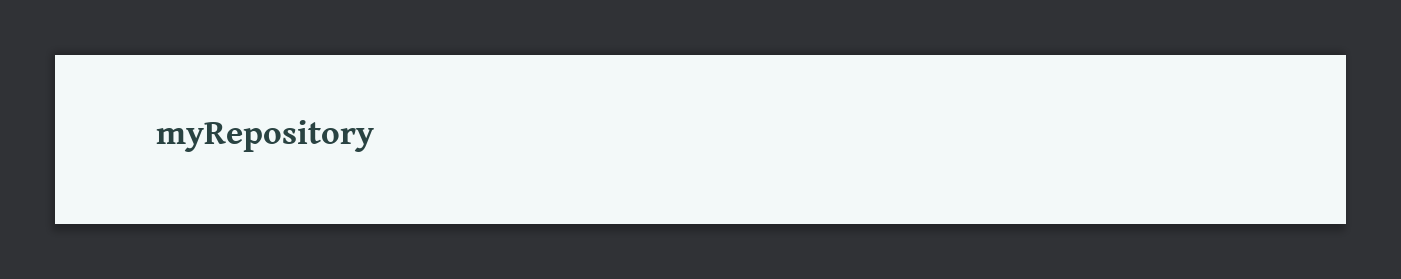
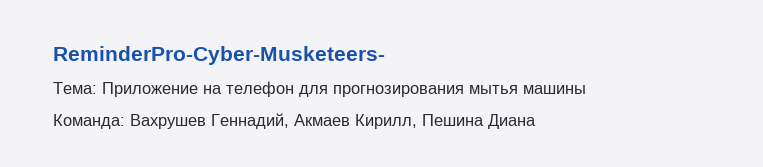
[156,120,374,152] myRepository -> [53,46,385,65] [53,81,586,97] [53,113,536,129] ReminderPro-Cyber-Musketeers- // Тема: Приложение на телефон для прогнозирования мытья машины // Команда: Вахрушев Геннадий, Акмаев Кирилл, Пешина Диана

